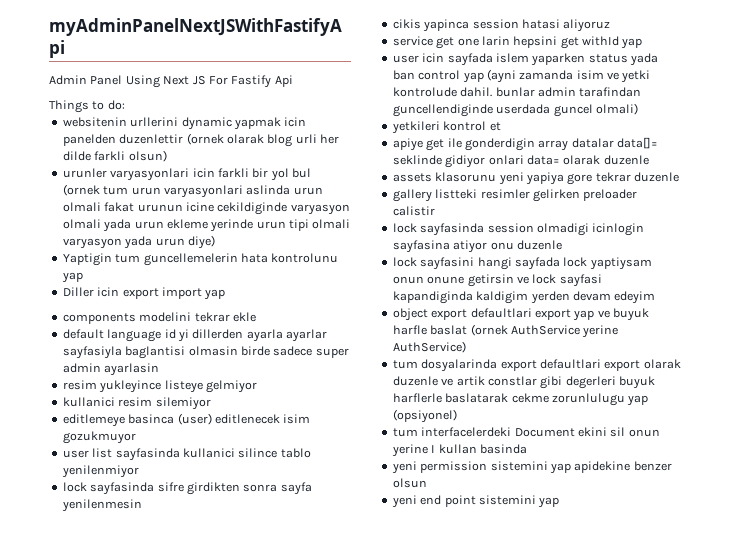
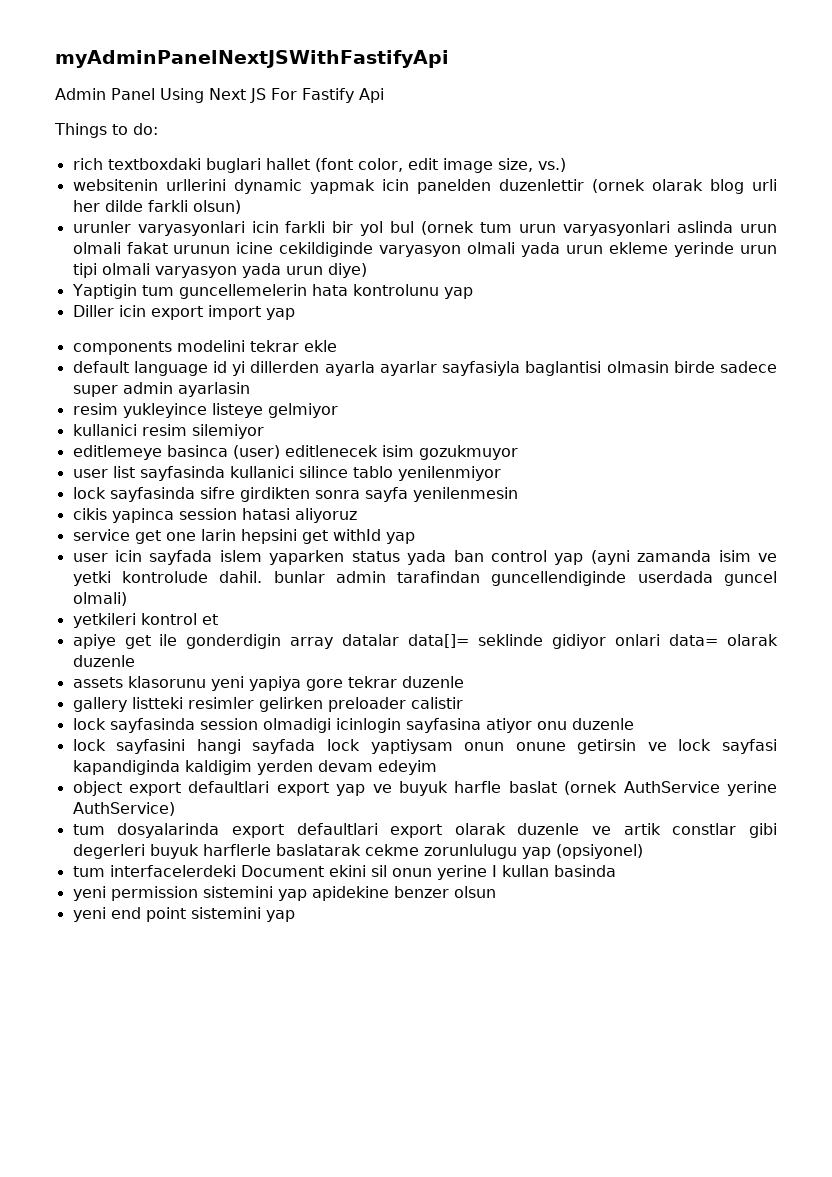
(125, 105) none -> [72,158,566,173] // rich textboxdaki buglari hallet (font color, edit image size, vs.)

